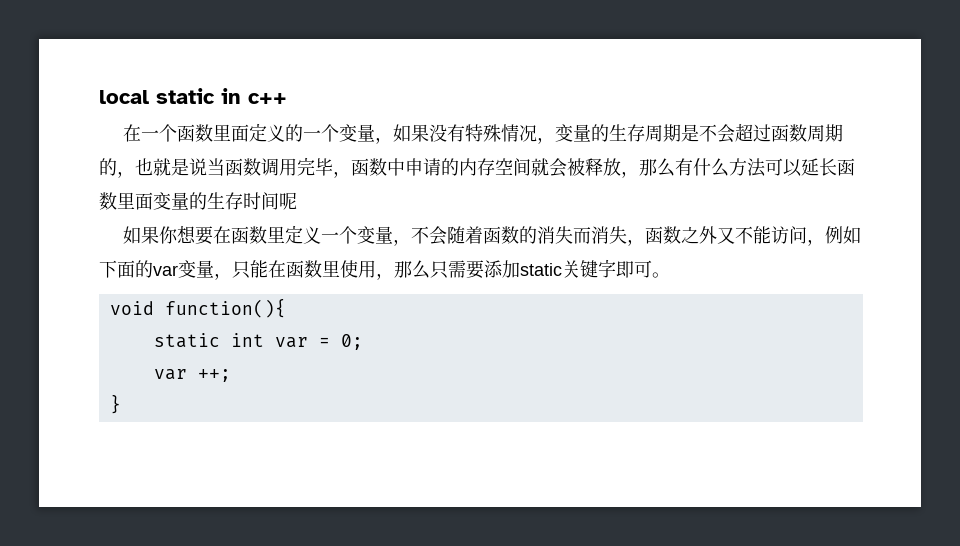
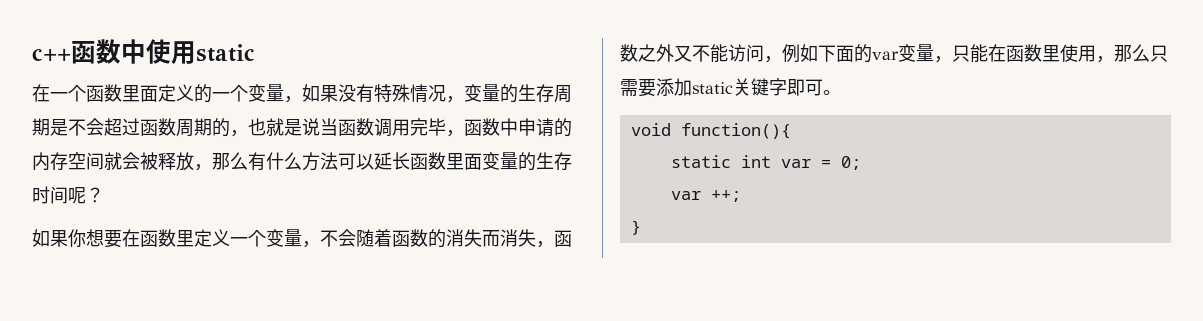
[99,88,287,104] local static in c++ -> [32,39,255,64] c++函数中使用static
(297, 201) none -> [86,187,104,203] ？

